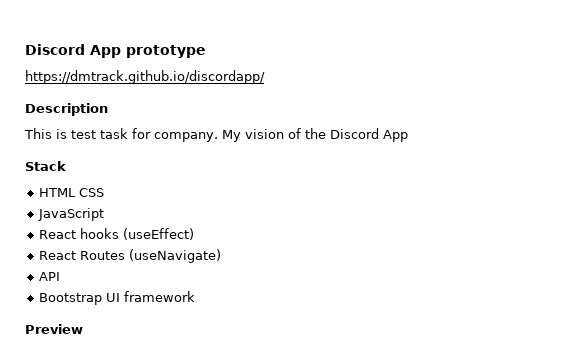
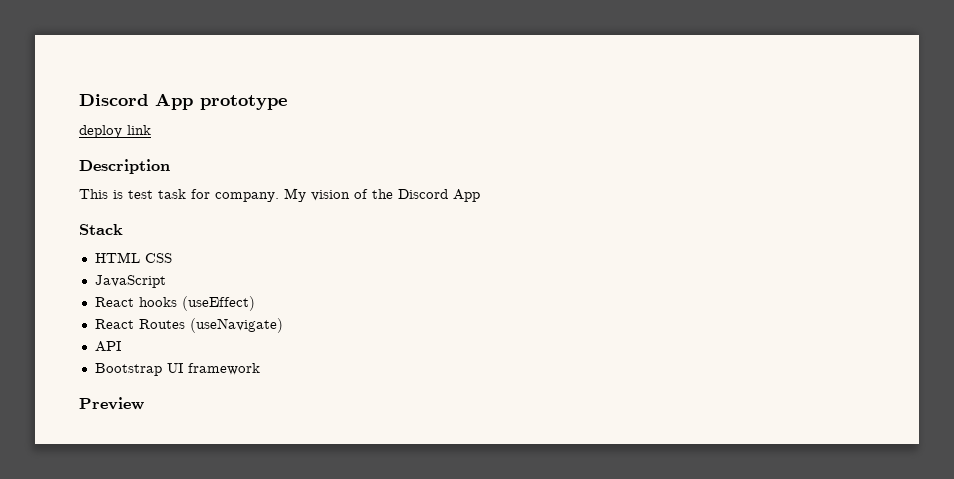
[25,70,265,84] https://dmtrack.github.io/discordapp/ -> [79,125,151,138] deploy link

